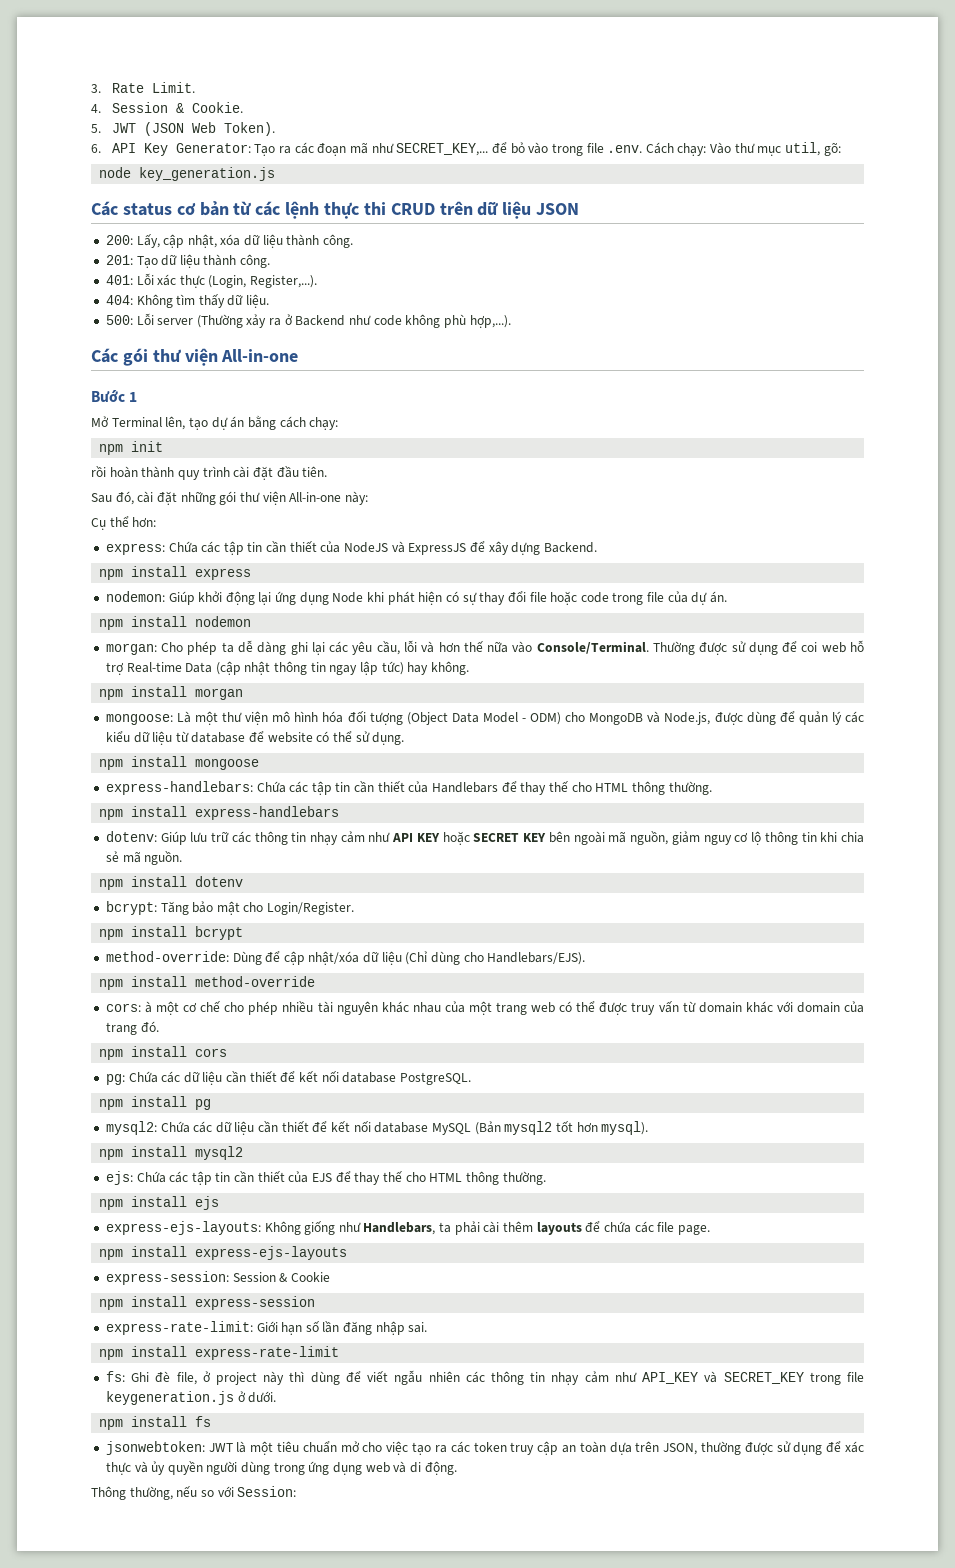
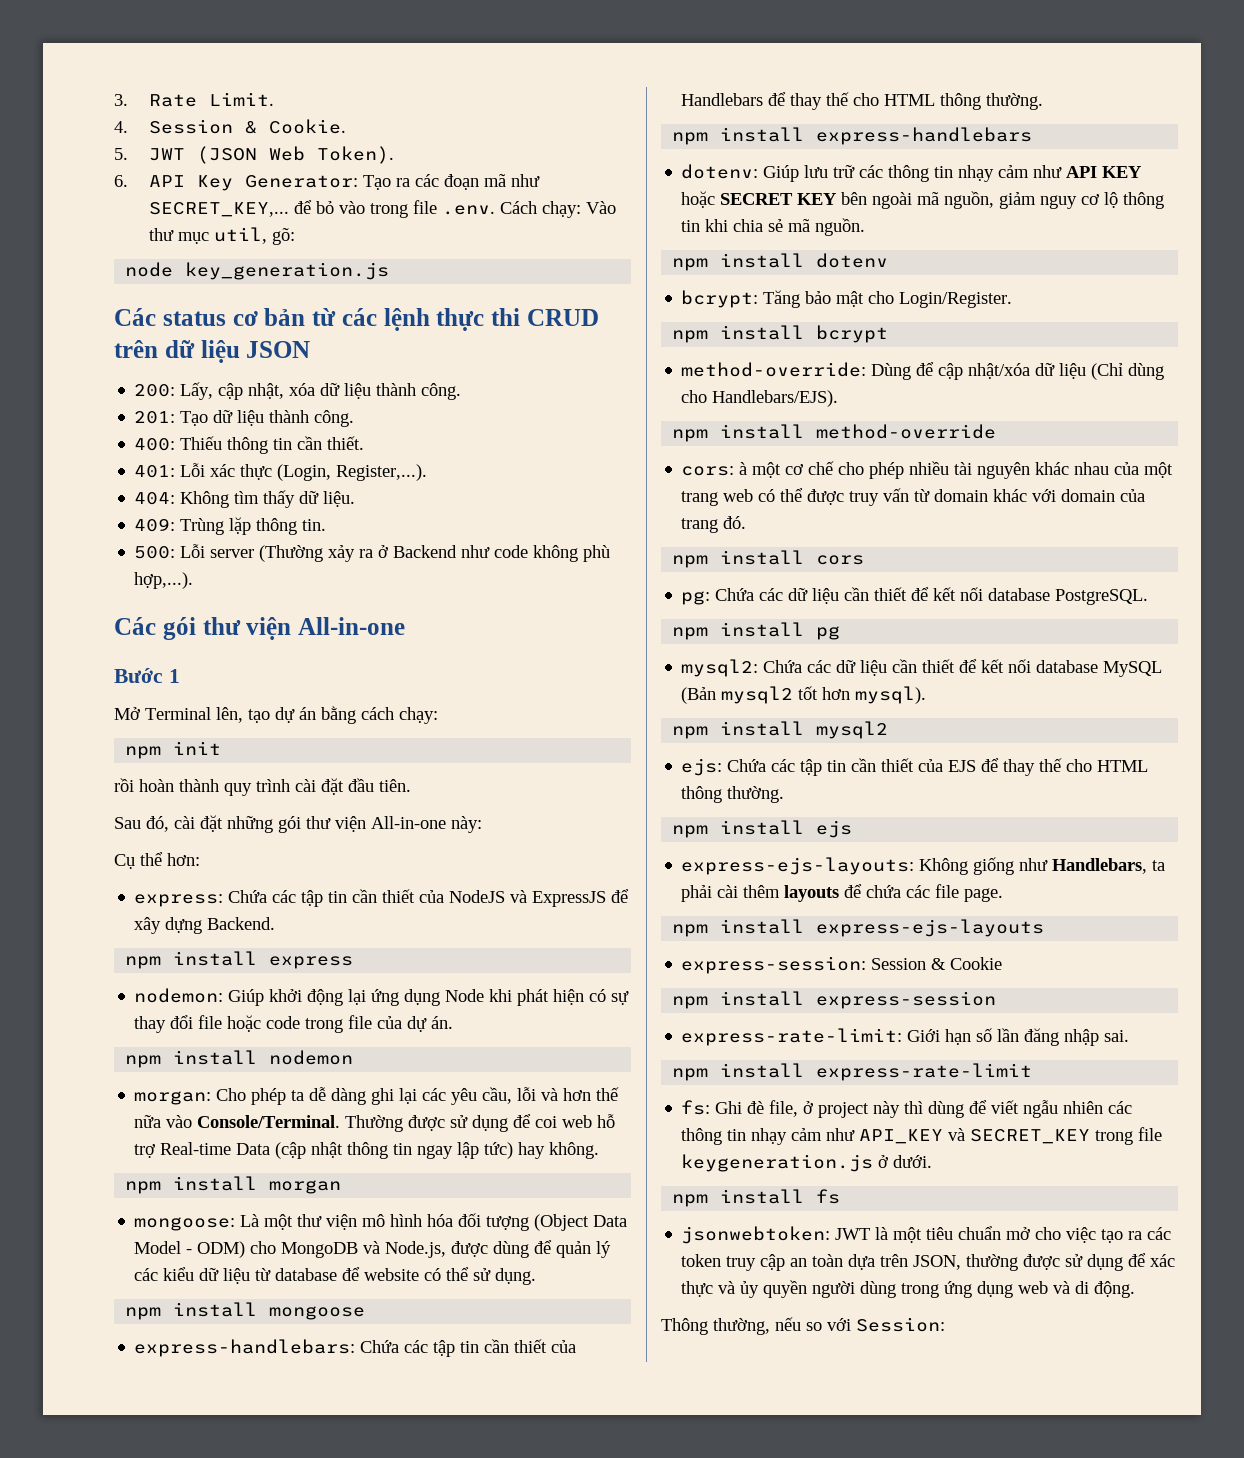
(271, 261) none -> [134,436,365,454] // 400: Thiếu thông tin cần thiết.
(270, 301) none -> [134,517,327,535] // 409: Trùng lặp thông tin.

